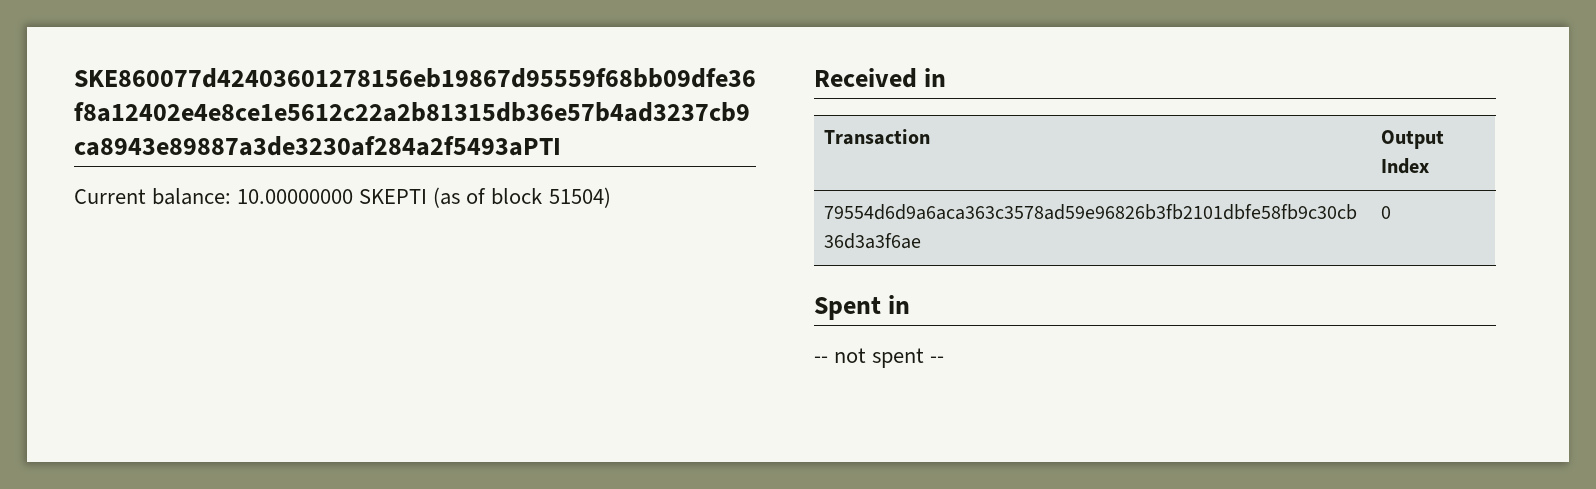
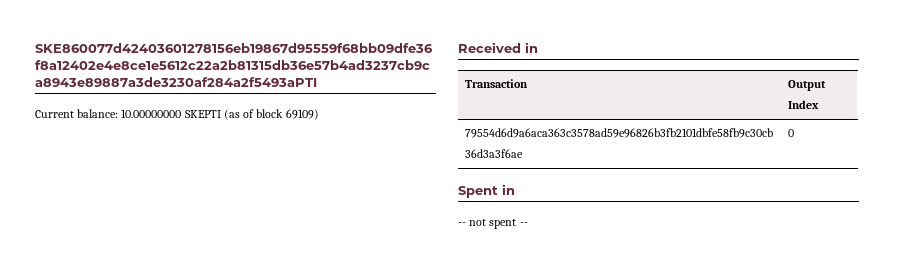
[548,187,611,208] 51504) -> [285,109,319,120] 69109)

